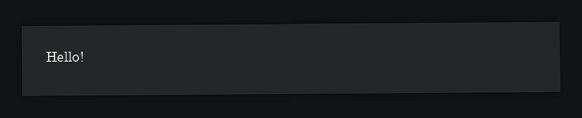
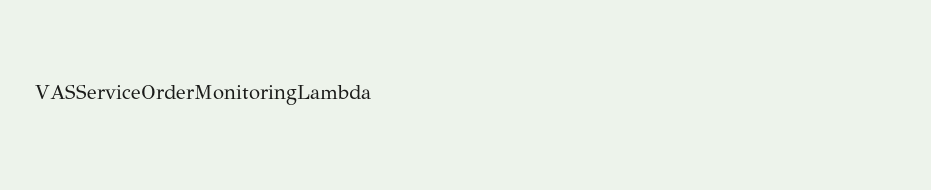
[45,51,85,62] Hello! -> [35,84,371,105] VASServiceOrderMonitoringLambda

